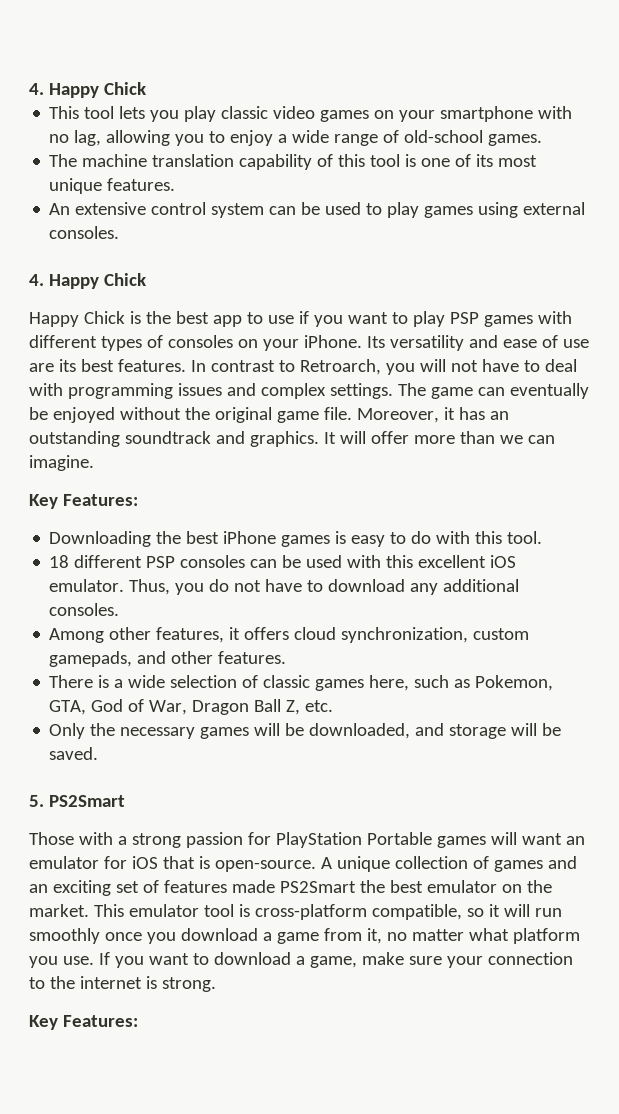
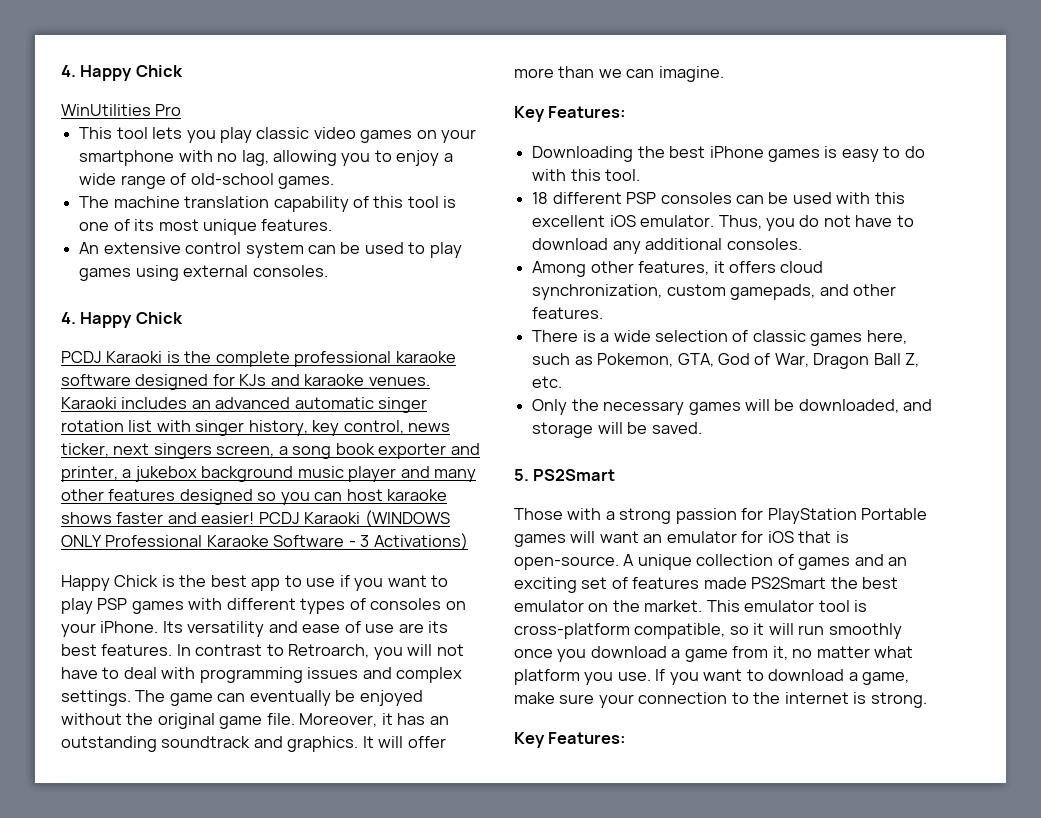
[29,82,146,98] 4. Happy Chick -> [61,65,183,81] [61,104,182,116] 4. Happy Chick // WinUtilities Pro
(146, 279) none -> [61,351,456,367] [61,374,430,390] [61,397,428,413] [61,420,451,436] [61,443,480,459] [61,466,477,482] [61,489,448,505] [61,510,450,527] [61,533,468,550] // PCDJ Karaoki is the complete professional karaoke software designed for KJs and karaoke venues. Karaoki includes an advanced automatic singer rotation list with singer history, key control, news ticker, next singers screen, a song book exporter and printer, a jukebox background music player and many other features designed so you can host karaoke shows faster and easier! PCDJ Karaoki (WINDOWS ONLY Professional Karaoke Software - 3 Activations)

